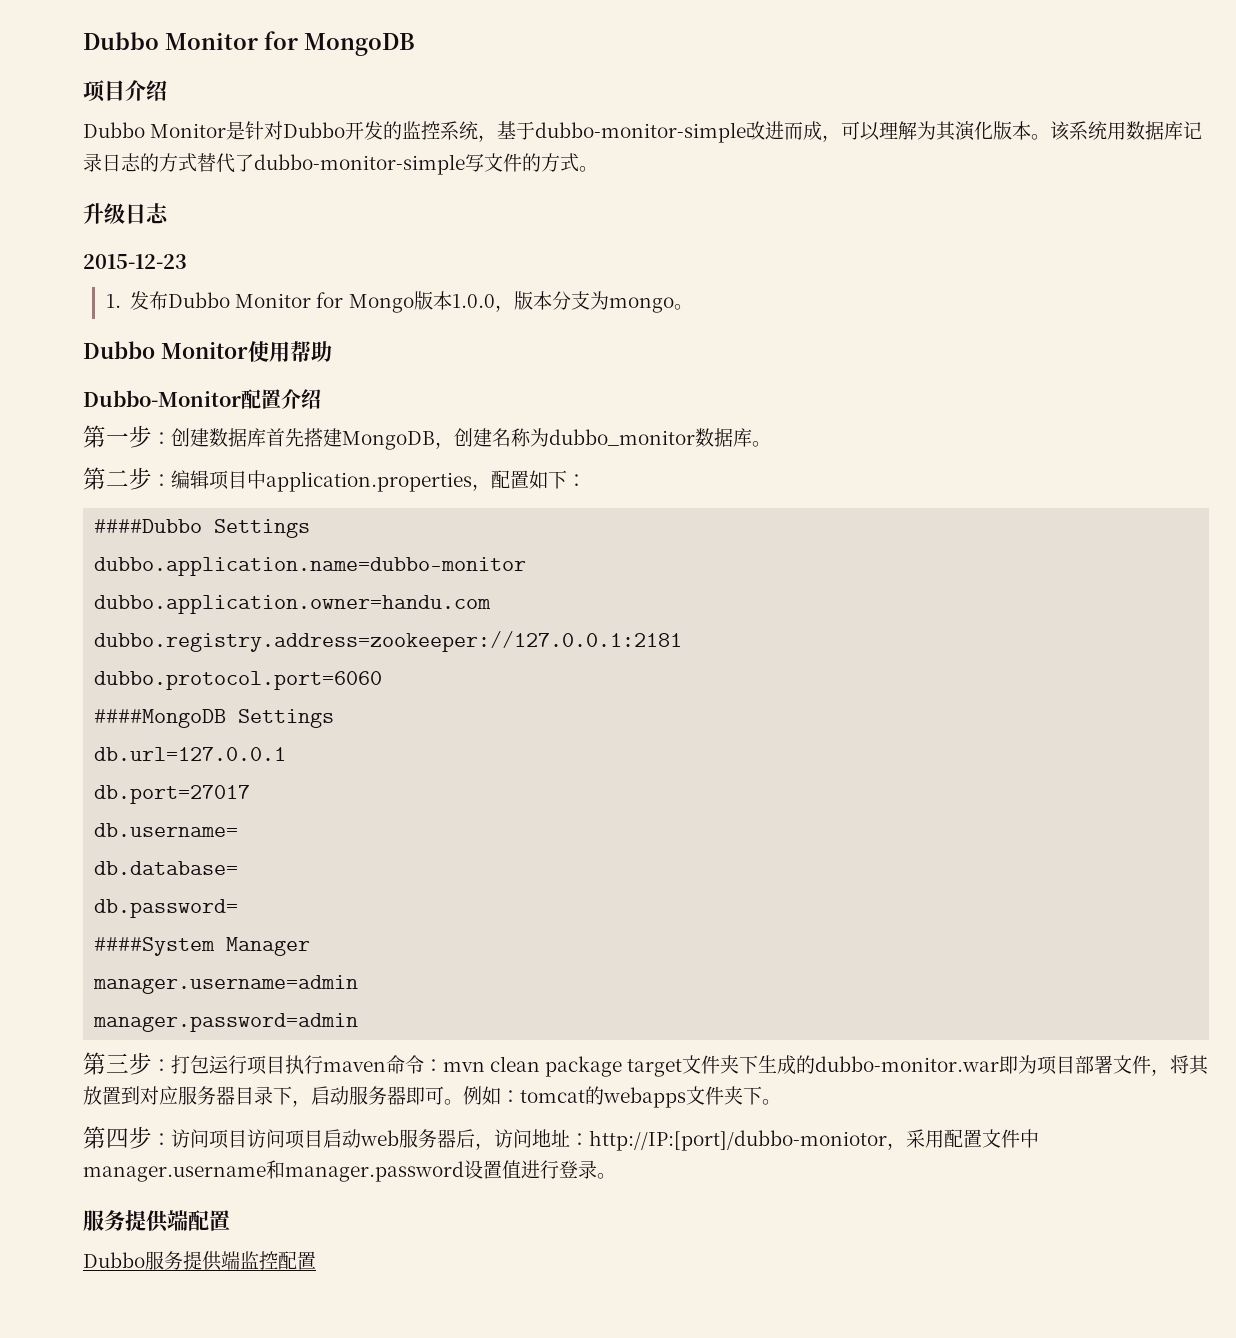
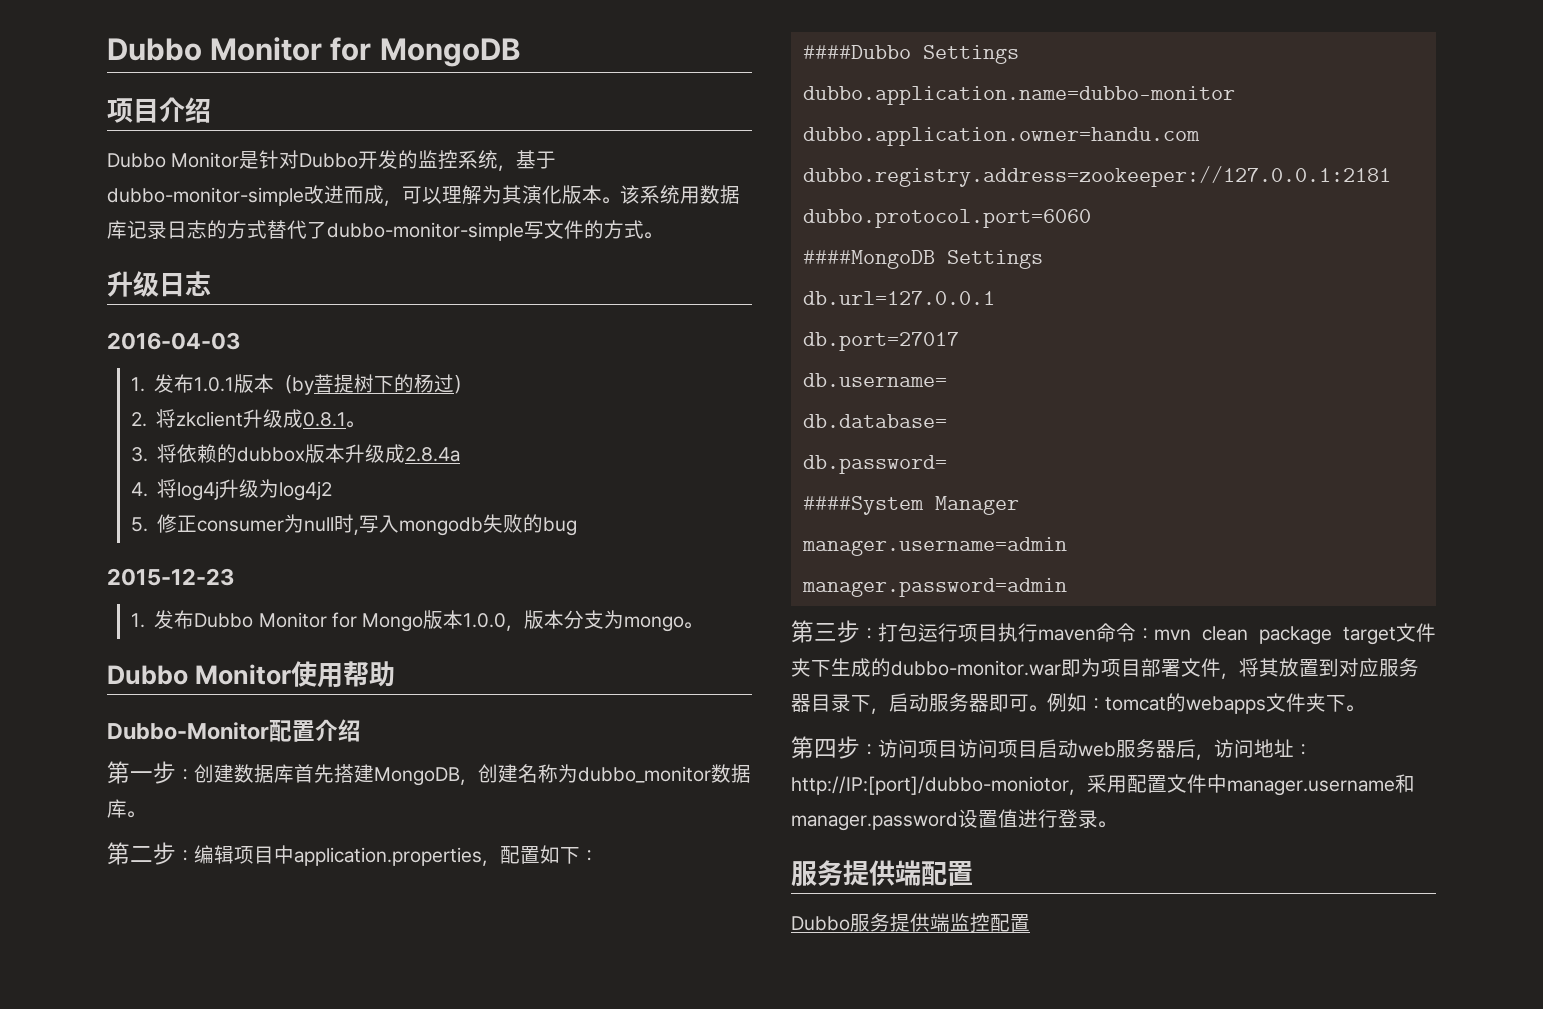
(169, 213) none -> [107,332,240,350] [130,374,473,395] [130,409,365,428] [130,444,461,463] [130,479,333,501] [130,514,578,536] // 2016-04-03 // 1.发布1.0.1版本（by菩提树下的杨过） // 2.将zkclient升级成0.8.1。 // 3.将依赖的dubbox版本升级成2.8.4a // 4.将log4j升级为log4j2 // 5.修正consumer为null时,写入mongodb失败的bug

